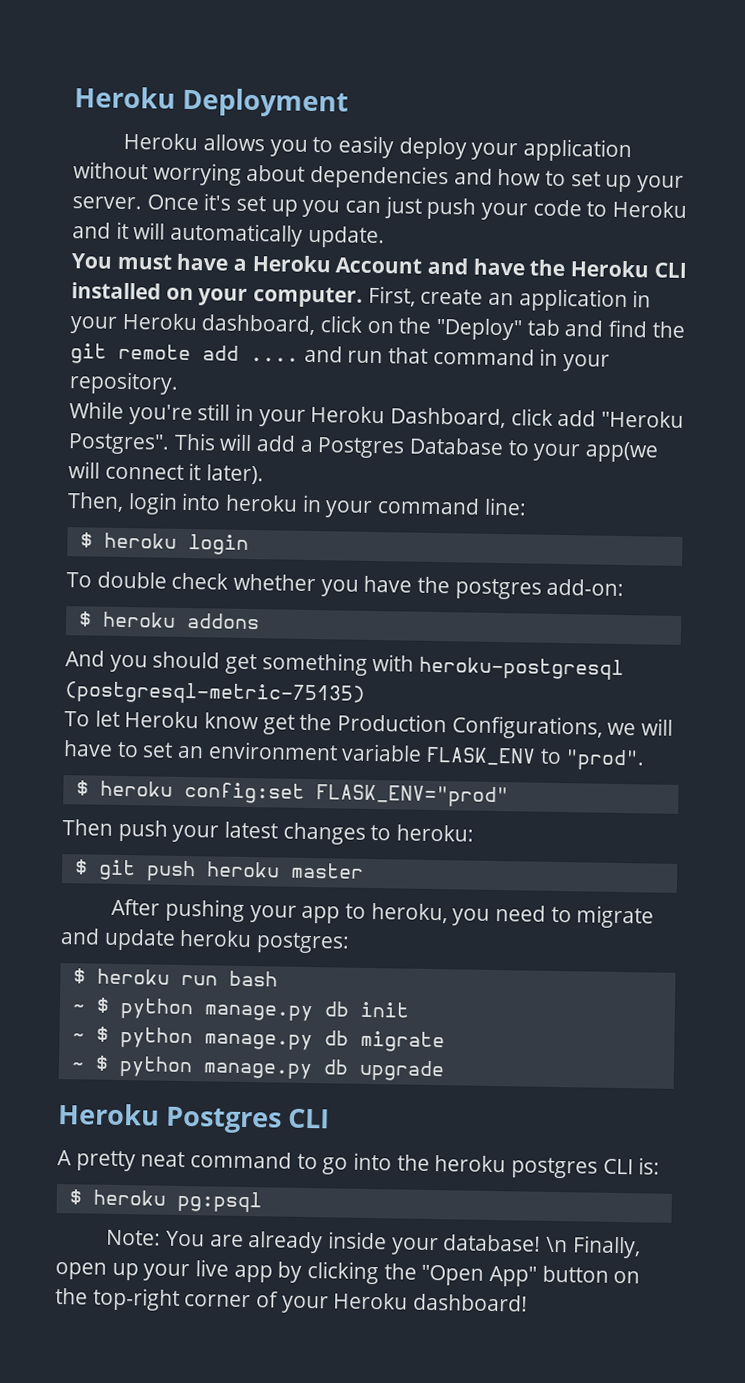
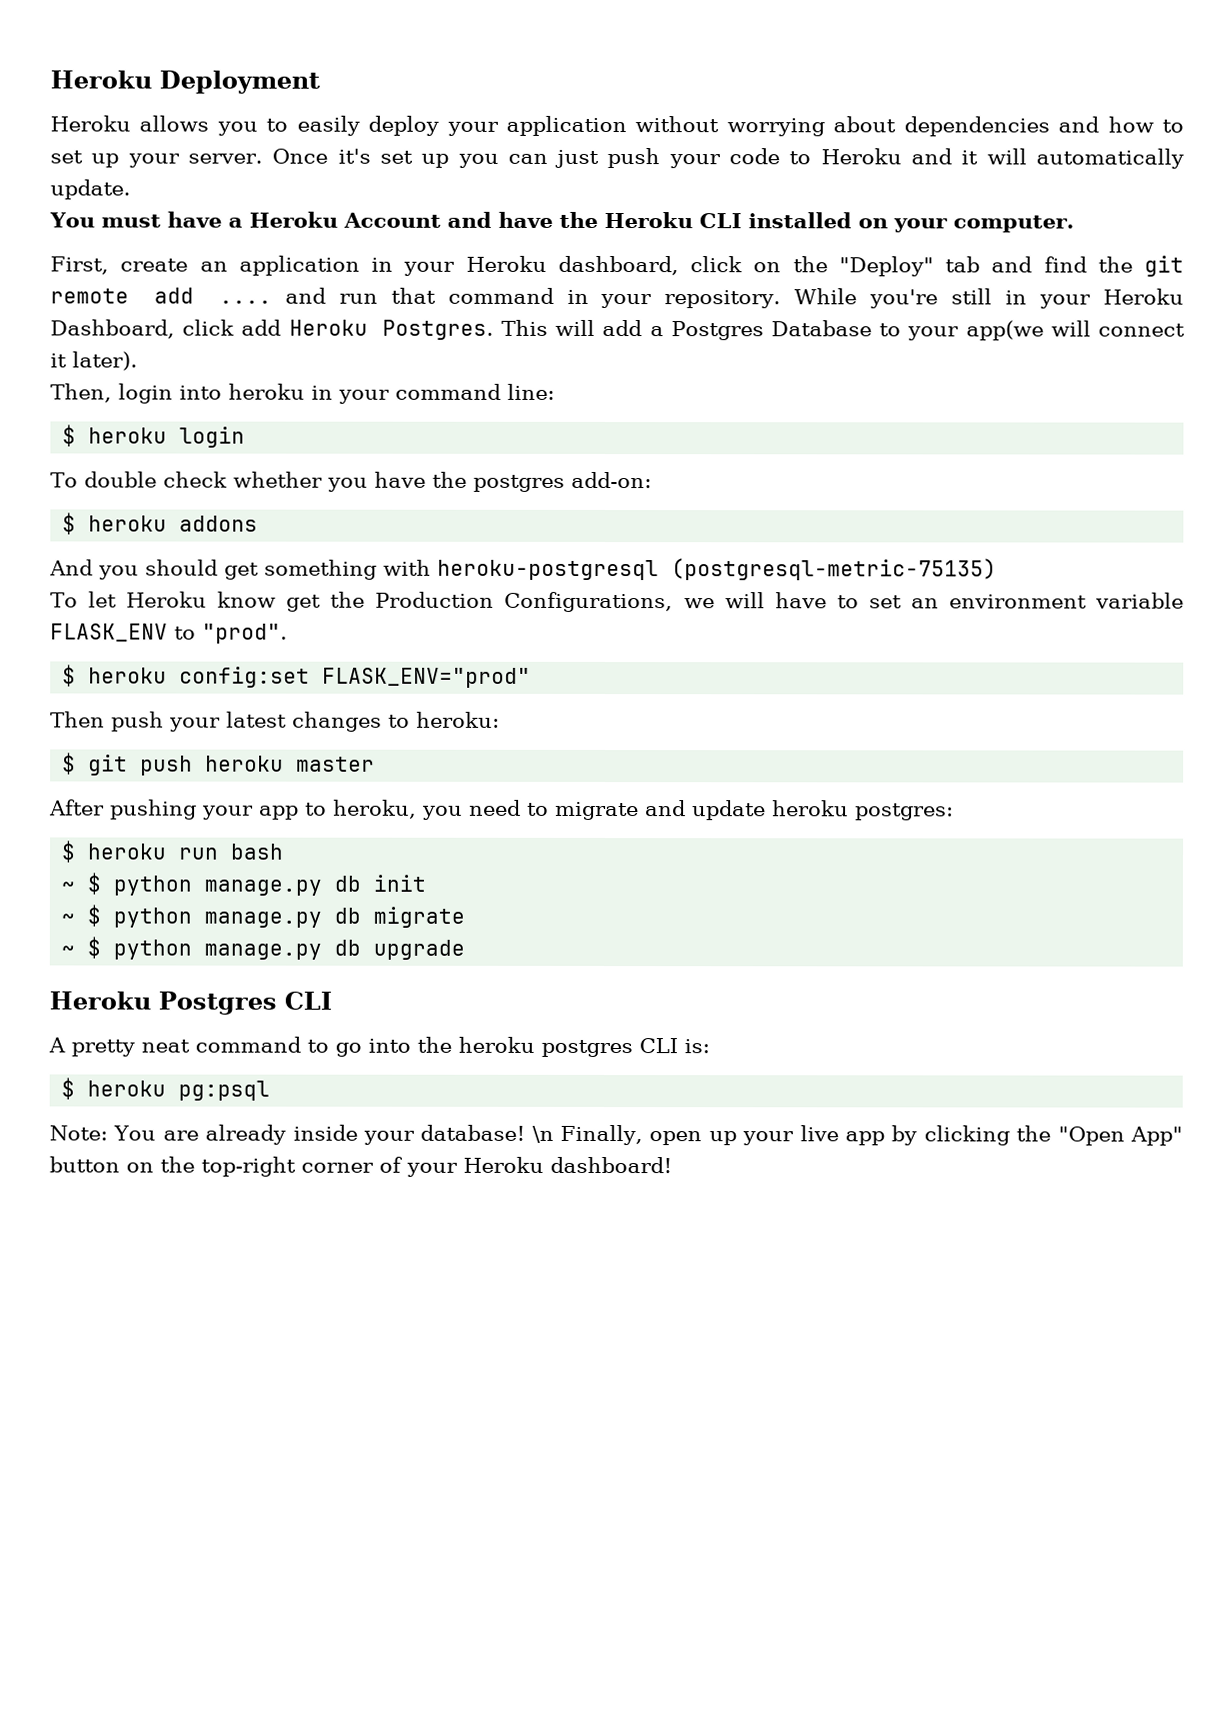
(364, 297) none -> (1074, 224) //
(179, 383) // -> (782, 299) none
[601,410,685,428] [68,433,170,455] "Heroku Postgres". -> [288,319,494,340] Heroku Postgres.

